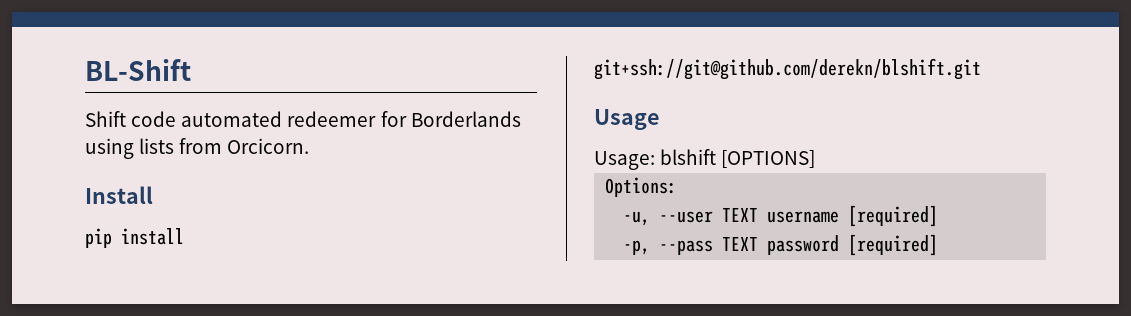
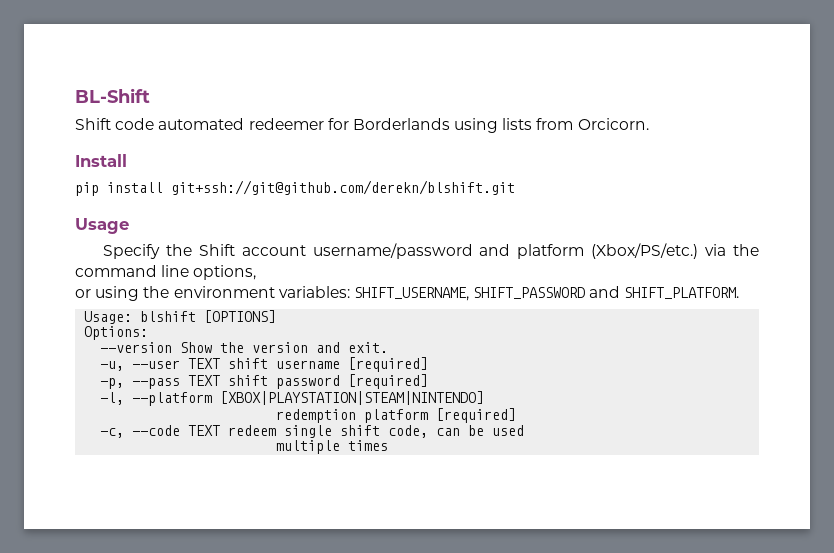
[594,149,816,170] [605,177,678,197] Usage: blshift [OPTIONS] // Options: -> [102,243,760,259] [75,265,257,280] [75,286,740,301] [84,310,277,324] [84,326,149,340] [100,342,389,353] Specify the Shift account username/password and platform (Xbox/PS/etc.) via the command line options, // or using the environment variables: SHIFT_USERNAME, SHIFT_PASSWORD and SHIFT_PLATFORM. // Usage: blshift [OPTIONS] // Options: // --version Show the version and exit.
(759, 215) none -> [228,358,269,369] shift
(759, 244) none -> [228,375,269,386] shift
(939, 245) none -> [100,391,485,406] [276,408,517,423] [100,425,525,438] [276,440,389,454] // -l, --platform [XBOX|PLAYSTATION|STEAM|NINTENDO] // redemption platform [required] // -c, --code TEXT redeem single shift code, can be used // multiple times

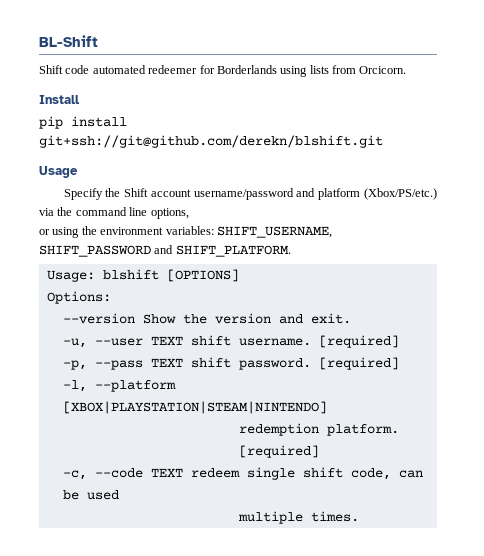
[276,360,341,369] username -> [238,338,311,346] username.
[276,375,341,389] password -> [238,358,311,370] password.
[364,409,429,423] platform -> [326,424,399,436] platform.
[348,440,389,451] times -> [310,511,359,522] times.

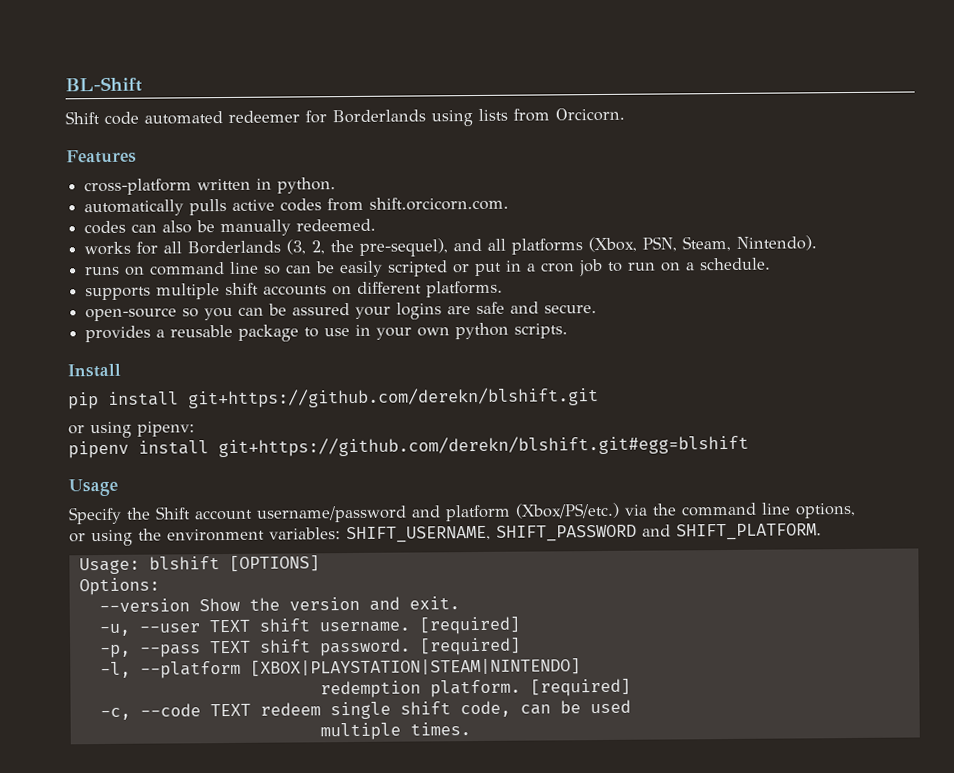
[39,95,80,104] [39,116,127,129] [39,135,383,148] Install // pip install git+ssh://git@github.com/derekn/blshift.git -> [66,149,137,164] [84,177,337,196] [84,196,510,217] [84,218,377,237] [84,235,818,257] [85,257,772,278] [85,280,504,301] [85,301,598,322] [85,322,569,343] [67,363,121,378] [68,387,599,410] [68,421,195,439] [68,434,749,459] Features // cross-platform written in python. // automatically pulls active codes from shift.orcicorn.com. // codes can also be manually redeemed. // works for all Borderlands (3, 2, the pre-sequel), and all platforms (Xbox, PSN, Steam, Nintendo). // runs on command line so can be easily scripted or put in a cron job to run on a schedule. // supports multiple shift accounts on different platforms. // open-source so you can be assured your logins are safe and secure. // provides a reusable package to use in your own python scripts. // Install // pip install git+https://github.com/derekn/blshift.git // or using pipenv: // pipenv install git+https://github.com/derekn/blshift.git#egg=blshift

